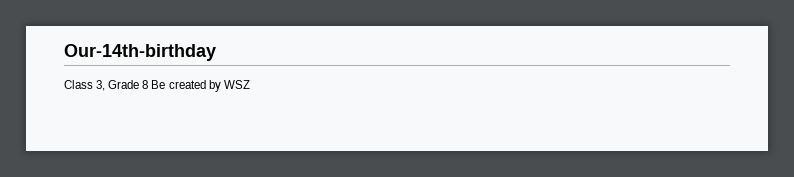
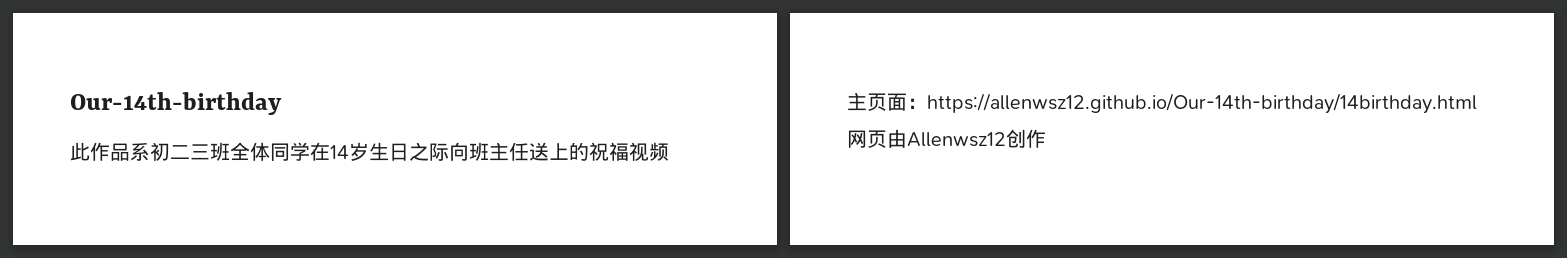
[64,80,250,92] Class 3, Grade 8 Be created by WSZ -> [70,142,669,162] [847,92,1477,114] [847,129,1046,148] 此作品系初二三班全体同学在14岁生日之际向班主任送上的祝福视频 // 主页面：https://allenwsz12.github.io/Our-14th-birthday/14birthday.html // 网页由Allenwsz12创作

